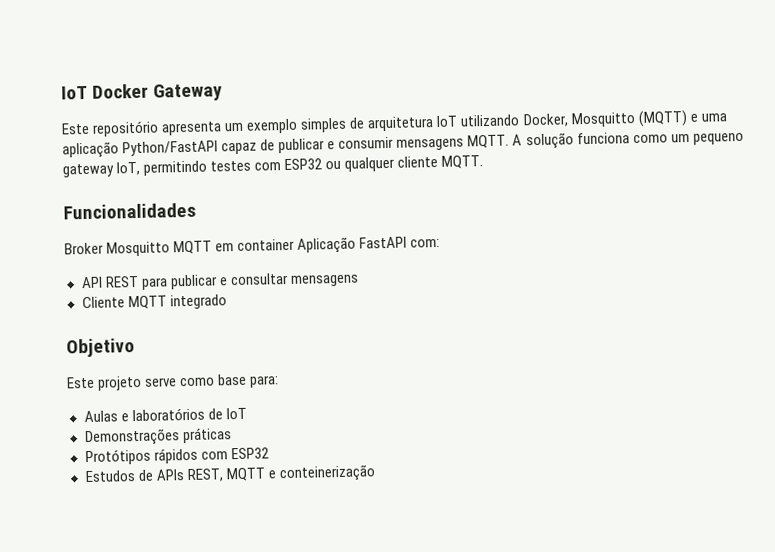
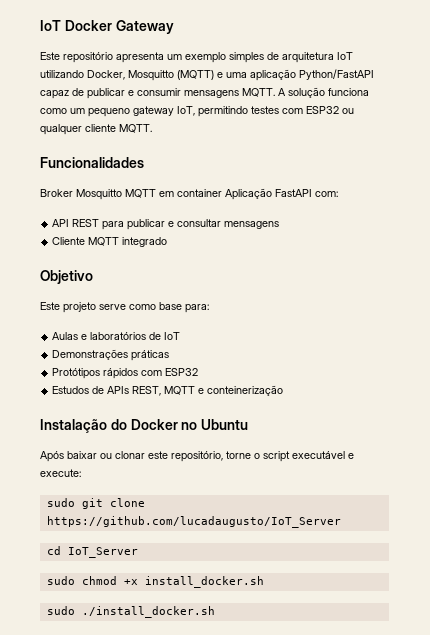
(376, 473) none -> [40,419,249,433] [40,451,354,462] [40,469,81,477] [46,498,145,509] [46,516,341,528] [46,546,138,558] [46,576,264,588] [46,606,215,618] // Instalação do Docker no Ubuntu // Após baixar ou clonar este repositório, torne o script executável e execute: // sudo git clone https://github.com/lucadaugusto/IoT_Server // cd IoT_Server // sudo chmod +x install_docker.sh // sudo ./install_docker.sh

